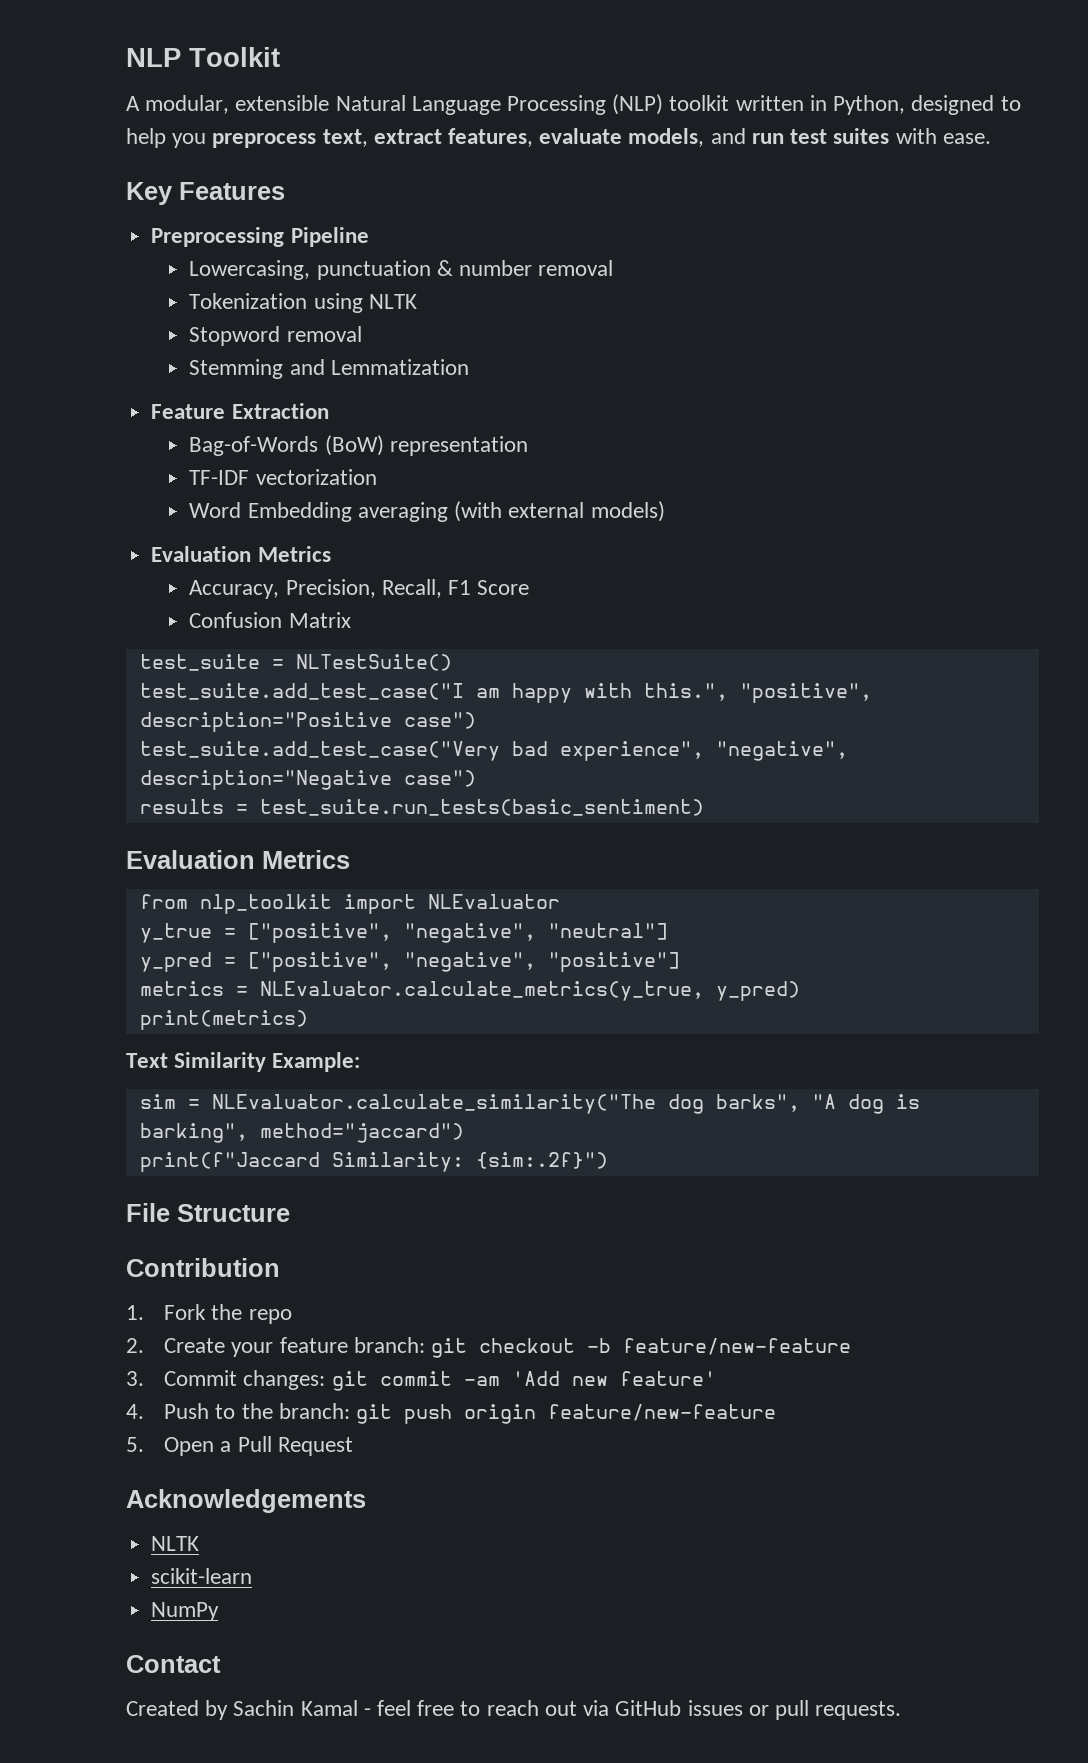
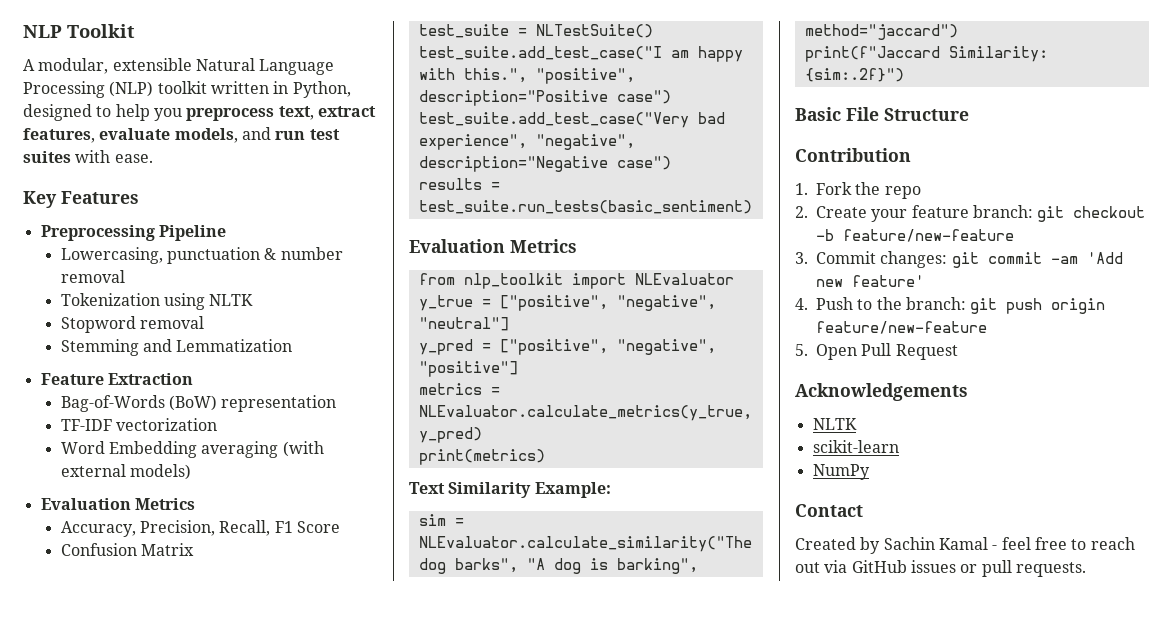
(608, 1160) none -> [795,107,841,121] Basic
[220,1441,232,1452] a -> (857, 352) none

